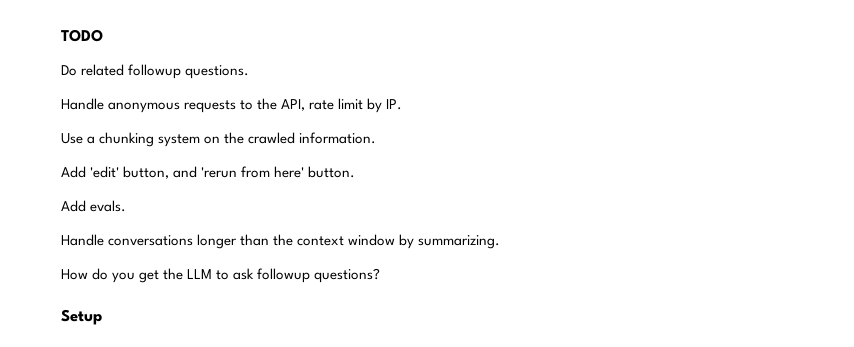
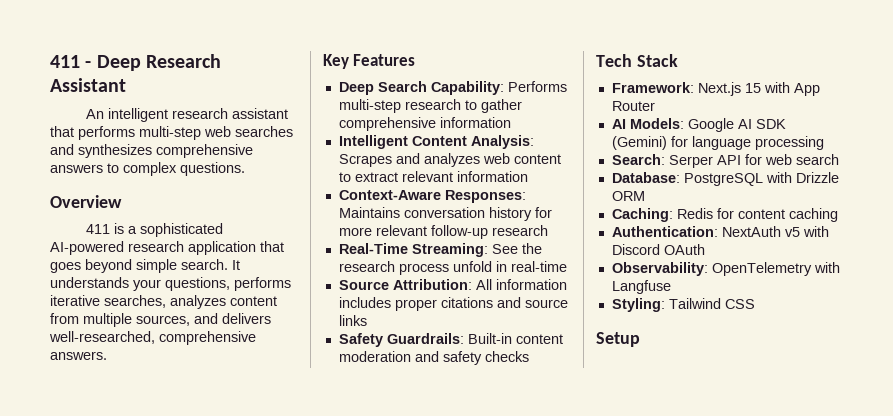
[61,29,103,42] [61,64,250,79] [61,98,403,113] [61,132,377,147] [61,166,356,179] [61,200,127,212] [61,234,501,249] [61,268,381,283] TODO // Do related followup questions. // Handle anonymous requests to the API, rate limit by IP. // Use a chunking system on the crawled information. // Add 'edit' button, and 'rerun from here' button. // Add evals. // Handle conversations longer than the context window by summarizing. // How do you get the LLM to ask followup questions? -> [50,54,221,71] [50,78,126,92] [86,108,289,122] [50,126,293,140] [50,144,253,158] [50,162,245,176] [50,195,122,208] [86,223,224,237] [50,241,284,255] [50,259,240,273] [50,277,291,291] [50,295,277,309] [50,313,271,327] [49,331,256,345] [50,351,107,360] [323,54,416,69] [338,81,567,95] [338,99,522,113] [338,117,511,131] [338,135,534,149] [338,153,561,167] [338,171,528,182] [338,190,526,203] [338,207,552,221] [338,225,548,239] [338,243,542,257] [338,261,567,275] [338,279,567,290] [338,297,568,311] [338,315,367,326] [338,333,563,347] [338,351,529,365] [596,54,678,67] [611,82,820,96] [611,101,655,111] [611,118,786,132] [611,136,824,150] [611,154,839,168] [611,172,839,186] [611,191,645,201] [611,208,838,222] [611,226,829,237] [611,244,705,255] [611,262,840,276] [611,280,671,294] [611,298,755,312] 411 - Deep Research Assistant // An intelligent research assistant that performs multi-step web searches and synthesizes comprehensive answers to complex questions. // Overview // 411 is a sophisticated AI-powered research application that goes beyond simple search. It understands your questions, performs iterative searches, analyzes content from multiple sources, and delivers well-researched, comprehensive answers. // Key Features // Deep Search Capability: Performs multi-step research to gather comprehensive information // Intelligent Content Analysis: Scrapes and analyzes web content to extract relevant information // Context-Aware Responses: Maintains conversation history for more relevant follow-up research // Real-Time Streaming: See the research process unfold in real-time // Source Attribution: All information includes proper citations and source links // Safety Guardrails: Built-in content moderation and safety checks // Tech Stack // Framework: Next.js 15 with App Router // AI Models: Google AI SDK (Gemini) for language processing // Search: Serper API for web search // Database: PostgreSQL with Drizzle ORM // Caching: Redis for content caching // Authentication: NextAuth v5 with Discord OAuth // Observability: OpenTelemetry with Langfuse // Styling: Tailwind CSS

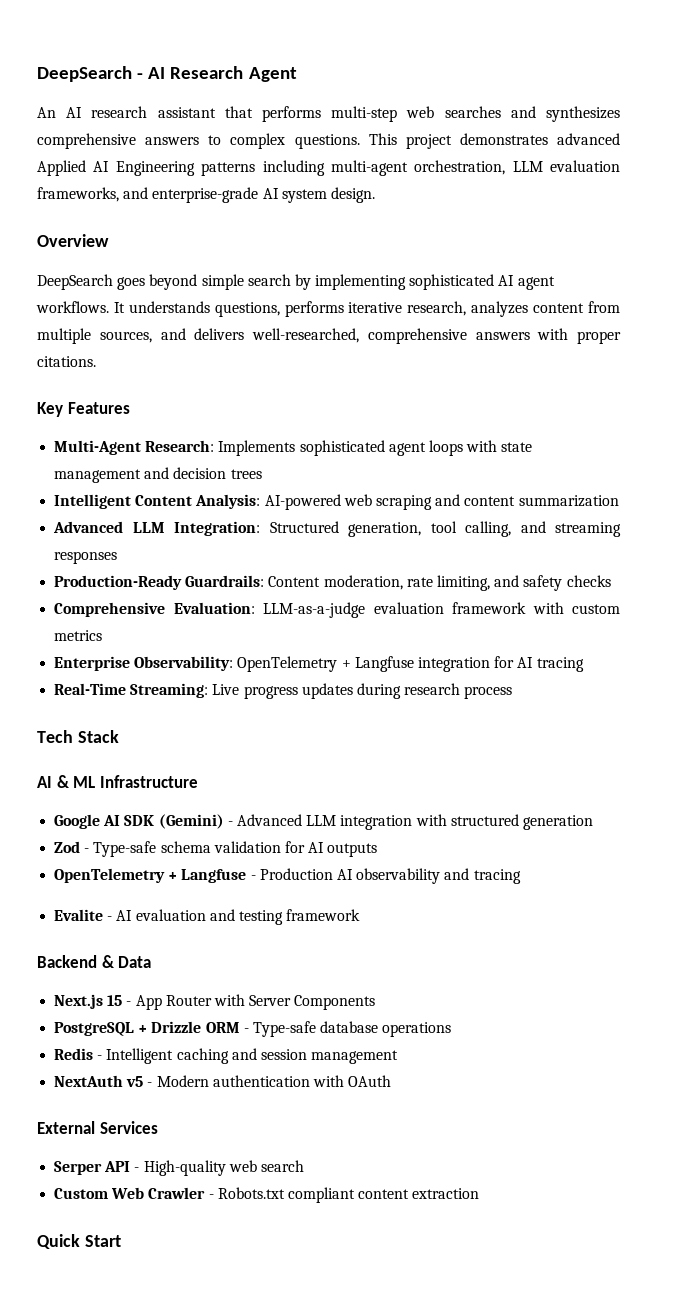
[50,54,221,71] [50,78,126,92] 411 - Deep Research Assistant -> [37,66,297,82] DeepSearch - AI Research Agent
[108,108,169,122] intelligent -> [66,107,83,118] AI
[50,195,122,208] [86,223,224,237] [50,241,284,255] [50,259,228,273] // Overview // 411 is a sophisticated AI-powered research application that goes beyond simple search. -> [368,133,620,149] [37,160,620,176] [37,187,375,203] [37,234,109,247] [37,274,555,290] [36,301,109,313] This project demonstrates advanced Applied AI Engineering patterns including multi-agent orchestration, LLM evaluation frameworks, and enterprise-grade AI system design. // Overview // DeepSearch goes beyond simple search by implementing sophisticated AI agent workflows.
[133,279,161,291] your -> (210, 307) none
[104,295,166,308] searches, -> [407,301,467,316] research,
[50,351,107,360] [323,54,416,69] [338,81,567,95] [338,99,522,113] [338,117,511,131] [338,135,534,149] [338,153,561,167] [338,171,528,182] [338,190,526,203] [338,207,552,221] [338,225,548,239] [338,243,542,257] [338,261,567,275] [338,279,567,290] [338,297,568,311] [338,315,367,326] [338,333,563,347] [338,351,529,365] [596,54,678,67] [611,82,820,96] [611,101,655,111] [611,118,786,132] [611,136,824,150] [611,154,839,168] [611,172,839,186] [611,191,645,201] [611,208,838,222] [611,226,829,237] [611,244,705,255] [611,262,840,276] [611,280,671,294] [611,298,755,312] [596,332,640,347] answers. // Key Features // Deep Search Capability: Performs multi-step research to gather comprehensive information // Intelligent Content Analysis: Scrapes and analyzes web content to extract relevant information // Context-Aware Responses: Maintains conversation history for more relevant follow-up research // Real-Time Streaming: See the research process unfold in real-time // Source Attribution: All information includes proper citations and source links // Safety Guardrails: Built-in content moderation and safety checks // Tech Stack // Framework: Next.js 15 with App Router // AI Models: Google AI SDK (Gemini) for language processing // Search: Serper API for web search // Database: PostgreSQL with Drizzle ORM // Caching: Redis for content caching // Authentication: NextAuth v5 with Discord OAuth // Observability: OpenTelemetry with Langfuse // Styling: Tailwind CSS // Setup -> [475,328,621,344] [37,356,96,367] [37,402,130,417] [54,440,533,456] [54,467,262,483] [54,494,619,510] [53,521,621,537] [54,551,118,564] [54,575,611,591] [54,602,621,618] [54,630,103,641] [54,656,584,672] [54,683,513,699] [37,730,119,743] [37,775,198,788] [54,814,593,830] [54,841,378,857] [54,868,521,884] [54,909,361,925] [37,955,152,968] [54,994,376,1010] [54,1021,452,1037] [54,1048,399,1064] [54,1075,392,1087] [37,1121,158,1134] [54,1160,304,1176] [54,1187,480,1203] [37,1234,121,1249] answers with proper citations. // Key Features // Multi-Agent Research: Implements sophisticated agent loops with state management and decision trees // Intelligent Content Analysis: AI-powered web scraping and content summarization // Advanced LLM Integration: Structured generation, tool calling, and streaming responses // Production-Ready Guardrails: Content moderation, rate limiting, and safety checks // Comprehensive Evaluation: LLM-as-a-judge evaluation framework with custom metrics // Enterprise Observability: OpenTelemetry + Langfuse integration for AI tracing // Real-Time Streaming: Live progress updates during research process // Tech Stack // AI & ML Infrastructure // Google AI SDK (Gemini) - Advanced LLM integration with structured generation // Zod - Type-safe schema validation for AI outputs // OpenTelemetry + Langfuse - Production AI observability and tracing // Evalite - AI evaluation and testing framework // Backend & Data // Next.js 15 - App Router with Server Components // PostgreSQL + Drizzle ORM - Type-safe database operations // Redis - Intelligent caching and session management // NextAuth v5 - Modern authentication with OAuth // External Services // Serper API - High-quality web search // Custom Web Crawler - Robots.txt compliant content extraction // Quick Start

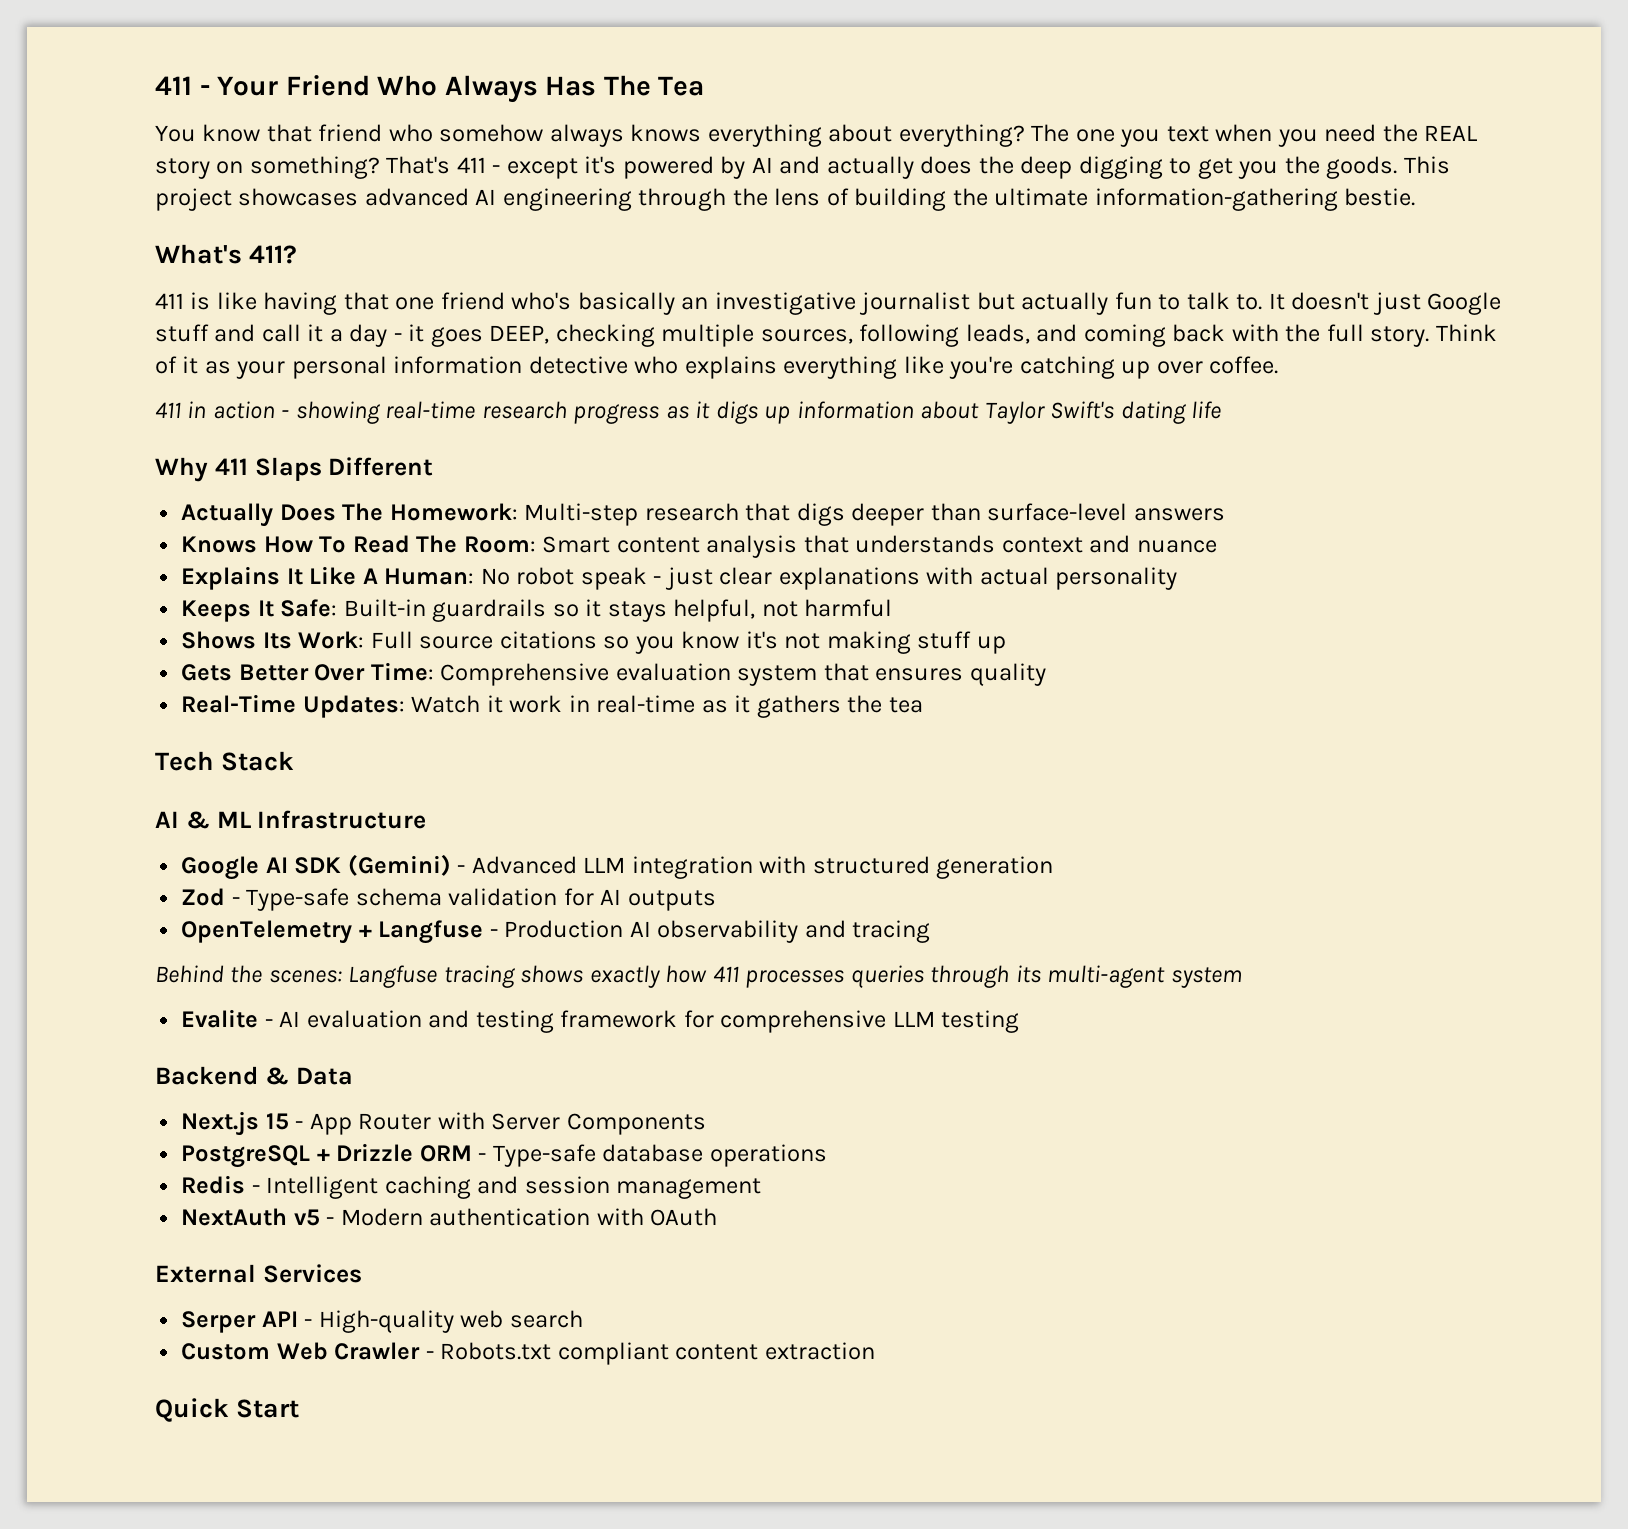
[37,66,297,82] [37,106,620,122] [37,133,620,149] [37,160,620,176] [37,187,375,203] [37,234,109,247] [37,274,555,290] [36,301,621,317] [37,328,621,344] [37,356,96,367] [37,402,130,417] [54,440,533,456] [54,467,262,483] [54,494,619,510] [53,521,621,537] [54,551,118,564] [54,575,611,591] [54,602,621,618] [54,630,103,641] [54,656,584,672] [54,683,513,699] DeepSearch - AI Research Agent // An AI research assistant that performs multi-step web searches and synthesizes comprehensive answers to complex questions. This project demonstrates advanced Applied AI Engineering patterns including multi-agent orchestration, LLM evaluation frameworks, and enterprise-grade AI system design. // Overview // DeepSearch goes beyond simple search by implementing sophisticated AI agent workflows. It understands questions, performs iterative research, analyzes content from multiple sources, and delivers well-researched, comprehensive answers with proper citations. // Key Features // Multi-Agent Research: Implements sophisticated agent loops with state management and decision trees // Intelligent Content Analysis: AI-powered web scraping and content summarization // Advanced LLM Integration: Structured generation, tool calling, and streaming responses // Production-Ready Guardrails: Content moderation, rate limiting, and safety checks // Comprehensive Evaluation: LLM-as-a-judge evaluation framework with custom metrics // Enterprise Observability: OpenTelemetry + Langfuse integration for AI tracing // Real-Time Streaming: Live progress updates during research process -> [155,75,705,103] [155,124,1478,147] [155,156,1450,179] [155,188,1416,211] [155,244,298,264] [155,292,1502,315] [155,324,1497,347] [155,356,1279,379] [155,401,1222,424] [155,457,434,482] [181,503,1225,527] [181,535,1217,558] [181,566,1178,590] [181,599,893,622] [181,631,1006,654] [181,662,1046,686] [181,694,923,718] 411 - Your Friend Who Always Has The Tea // You know that friend who somehow always knows everything about everything? The one you text when you need the REAL story on something? That's 411 - except it's powered by AI and actually does the deep digging to get you the goods. This project showcases advanced AI engineering through the lens of building the ultimate information-gathering bestie. // What's 411? // 411 is like having that one friend who's basically an investigative journalist but actually fun to talk to. It doesn't just Google stuff and call it a day - it goes DEEP, checking multiple sources, following leads, and coming back with the full story. Think of it as your personal information detective who explains everything like you're catching up over coffee. // 411 in action - showing real-time research progress as it digs up information about Taylor Swift's dating life // Why 411 Slaps Different // Actually Does The Homework: Multi-step research that digs deeper than surface-level answers // Knows How To Read The Room: Smart content analysis that understands context and nuance // Explains It Like A Human: No robot speak - just clear explanations with actual personality // Keeps It Safe: Built-in guardrails so it stays helpful, not harmful // Shows Its Work: Full source citations so you know it's not making stuff up // Gets Better Over Time: Comprehensive evaluation system that ensures quality // Real-Time Updates: Watch it work in real-time as it gathers the tea
(521, 876) none -> [155,965,1242,988] // Behind the scenes: Langfuse tracing shows exactly how 411 processes queries through its multi-agent system
(361, 915) none -> [683,1010,1020,1033] for comprehensive LLM testing

